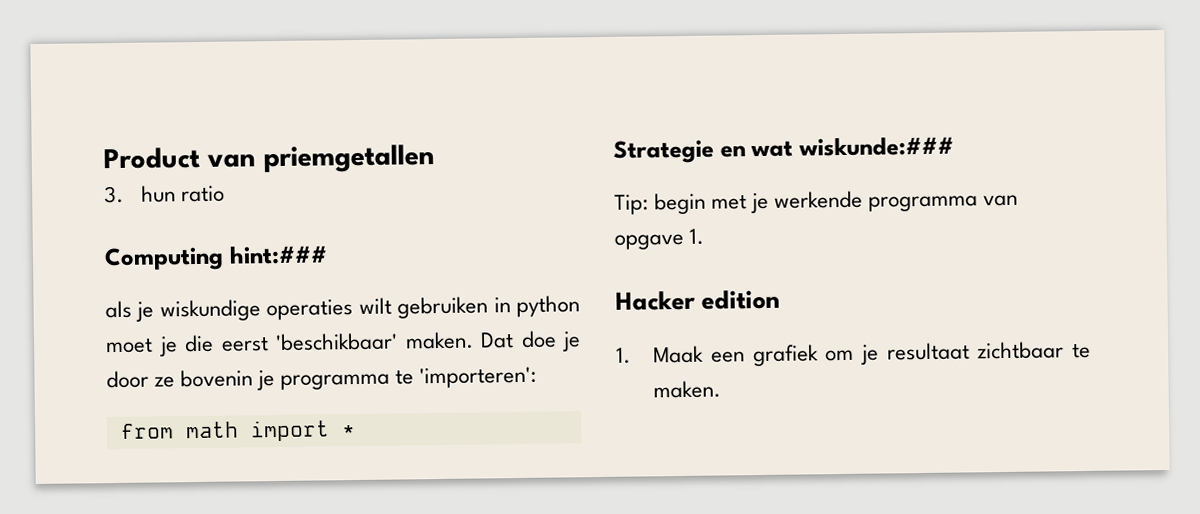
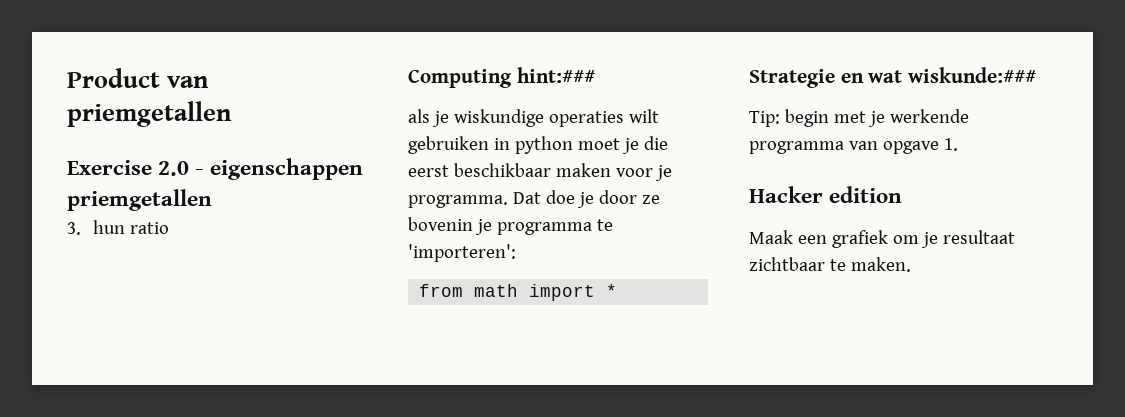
(435, 159) none -> [67,158,363,180] [67,189,212,211] // Exercise 2.0 - eigenschappen priemgetallen
[275,331,474,352] 'beschikbaar' maken. -> [453,163,672,181] [408,195,508,208] beschikbaar maken voor je programma.
[616,347,631,364] 1. -> (903, 194) none

